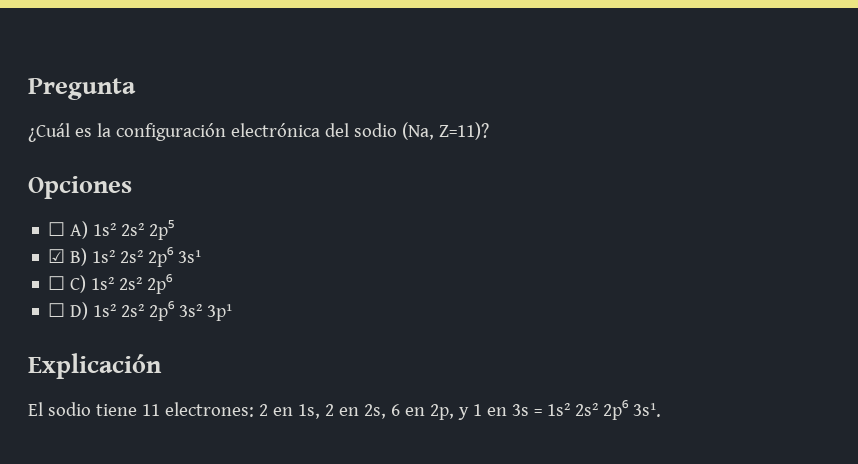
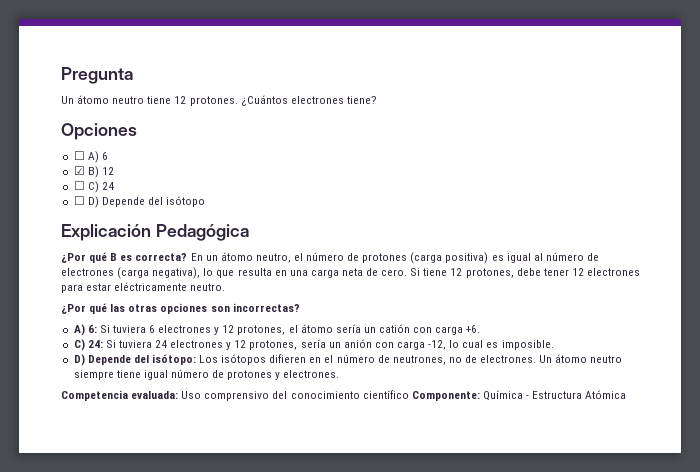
[28,122,489,142] ¿Cuál es la configuración electrónica del sodio (Na, Z=11)? -> [61,95,377,106] Un átomo neutro tiene 12 protones. ¿Cuántos electrones tiene?
[93,220,175,240] 1s² 2s² 2p⁵ -> [101,152,108,160] 6
[92,247,202,267] 1s² 2s² 2p⁶ 3s¹ -> [101,167,114,175] 12
[91,274,174,294] 1s² 2s² 2p⁶ -> [101,182,114,190] 24
[93,301,233,321] [28,353,162,379] [28,400,661,420] 1s² 2s² 2p⁶ 3s² 3p¹ // Explicación // El sodio tiene 11 electrones: 2 en 1s, 2 en 2s, 6 en 2p, y 1 en 3s = 1s² 2s² 2p⁶ 3s¹. -> [101,196,206,207] [61,224,249,241] [61,252,599,264] [61,267,640,279] [61,282,226,293] [61,303,300,314] [73,324,481,336] [73,339,554,351] [73,354,623,366] [73,369,340,380] [61,390,627,401] Depende del isótopo // Explicación Pedagógica // ¿Por qué B es correcta? En un átomo neutro, el número de protones (carga positiva) es igual al número de electrones (carga negativa), lo que resulta en una carga neta de cero. Si tiene 12 protones, debe tener 12 electrones para estar eléctricamente neutro. // ¿Por qué las otras opciones son incorrectas? // A) 6: Si tuviera 6 electrones y 12 protones, el átomo sería un catión con carga +6. // C) 24: Si tuviera 24 electrones y 12 protones, sería un anión con carga -12, lo cual es imposible. // D) Depende del isótopo: Los isótopos difieren en el número de neutrones, no de electrones. Un átomo neutro siempre tiene igual número de protones y electrones. // Competencia evaluada: Uso comprensivo del conocimiento científico Componente: Química - Estructura Atómica

